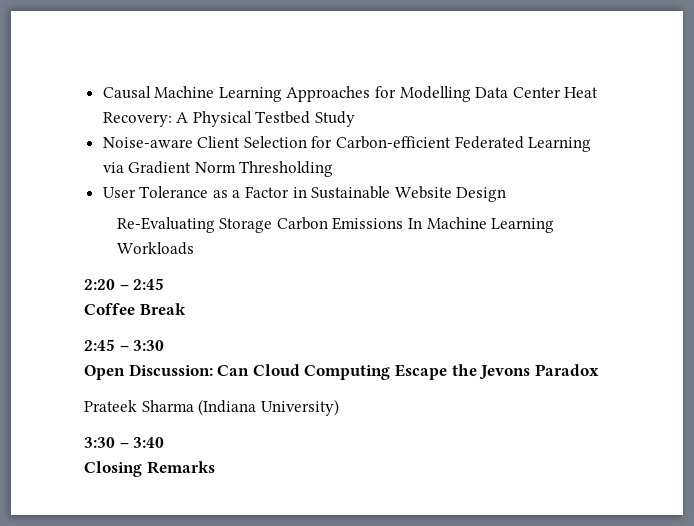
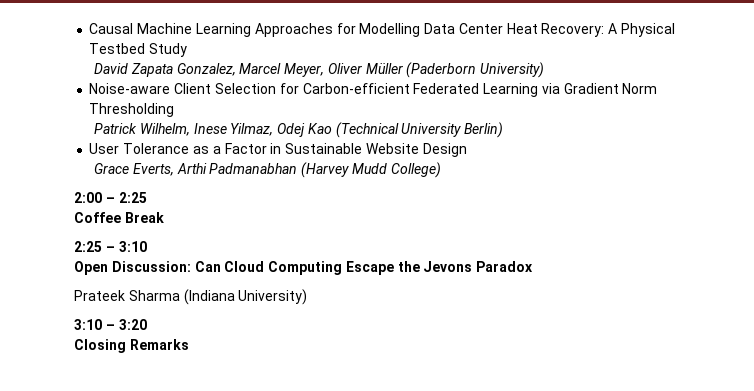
(356, 119) none -> [93,62,545,78] // David Zapata Gonzalez, Marcel Meyer, Oliver Müller (Paderborn University)
(334, 169) none -> [93,122,504,138] // Patrick Wilhelm, Inese Yilmaz, Odej Kao (Technical University Berlin)
[116,217,555,233] [116,242,194,255] [84,278,165,290] Re‑Evaluating Storage Carbon Emissions In Machine Learning Workloads // 2:20 – 2:45 -> [93,162,441,178] [74,192,147,203] Grace Everts, Arthi Padmanabhan (Harvey Mudd College) // 2:00 – 2:25
[84,339,165,351] 2:45 – 3:30 -> [74,241,147,252] 2:25 – 3:10
[84,437,165,448] 3:30 – 3:40 -> [74,319,147,330] 3:10 – 3:20

